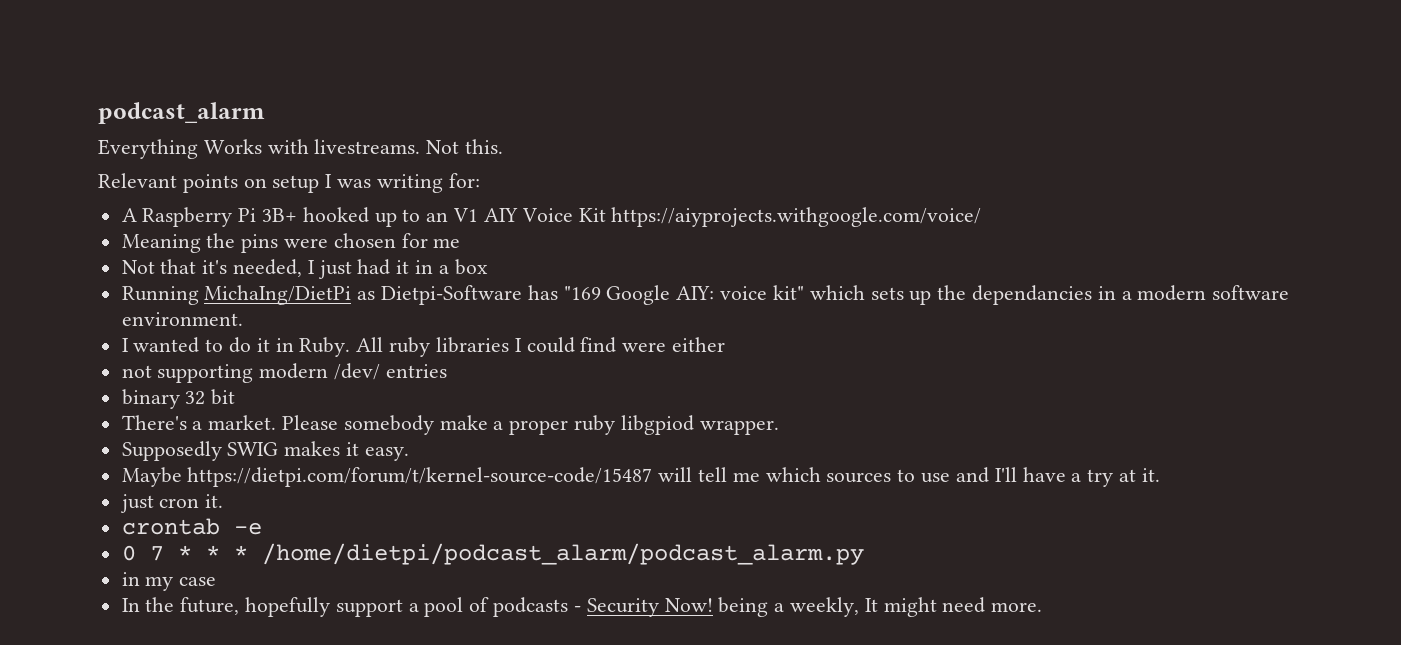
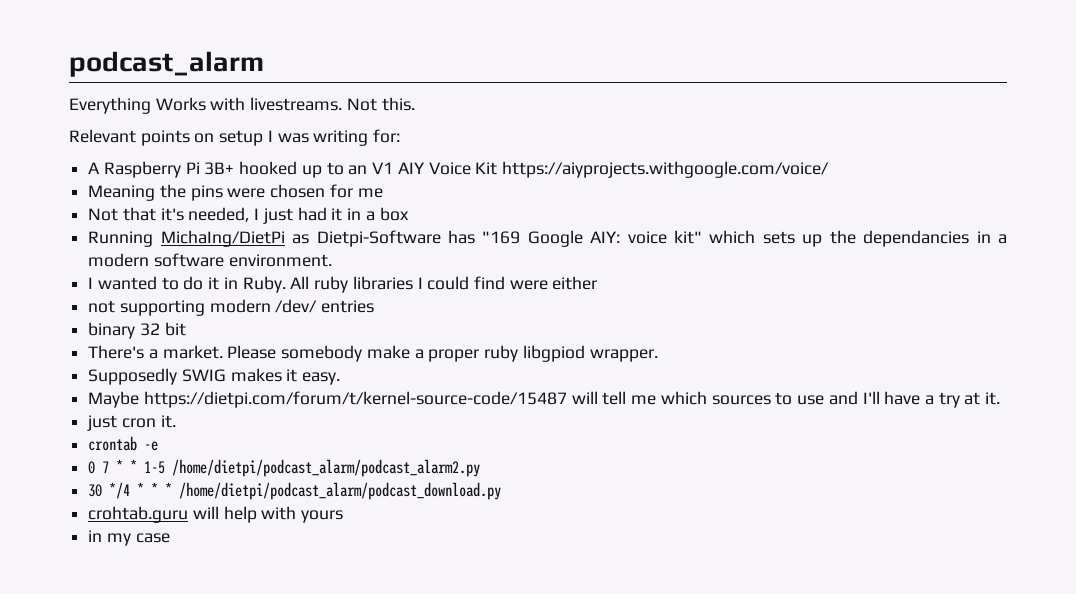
[233,543,864,565] [121,572,217,591] [121,597,1043,617] * /home/dietpi/podcast_alarm/podcast_alarm.py // in my case // In the future, hopefully support a pool of podcasts - Security Now! being a weekly, It might need more. -> [144,459,481,477] [88,482,502,500] [88,506,344,523] [88,530,170,546] 1-5 /home/dietpi/podcast_alarm/podcast_alarm2.py // 30 */4 * * * /home/dietpi/podcast_alarm/podcast_download.py // crohtab.guru will help with yours // in my case

